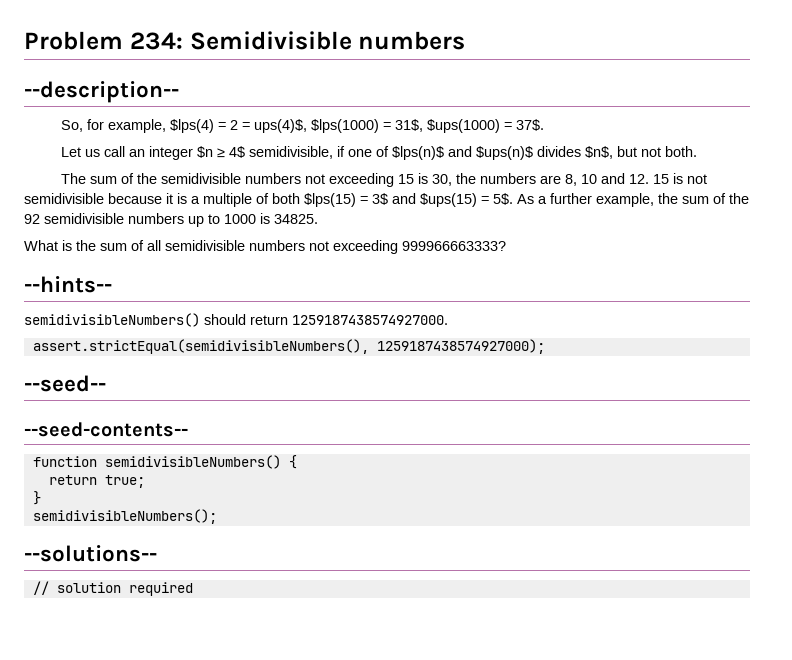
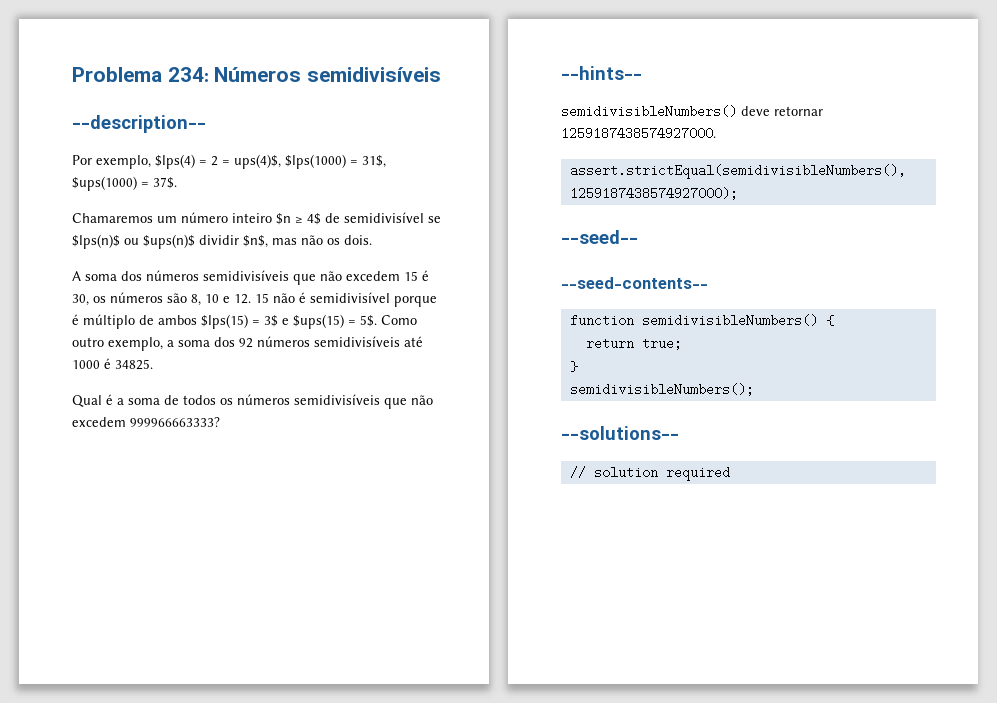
[24,31,466,50] [24,81,179,103] [60,119,166,133] Problem 234: Semidivisible numbers // --description-- // So, for example, -> [72,67,442,82] [72,115,206,133] [72,155,151,169] Problema 234: Números semidivisíveis // --description-- // Por exemplo,
[60,146,697,160] [60,173,561,187] Let us call an integer $n ≥ 4$ semidivisible, if one of $lps(n)$ and $ups(n)$ divides $n$, but not both. // The sum of the semidivisible numbers not exceeding 15 is 30, the numbers are -> [72,212,441,225] [72,234,372,249] [72,270,429,285] [72,292,187,306] Chamaremos um número inteiro $n ≥ 4$ de semidivisível se $lps(n)$ ou $ups(n)$ dividir $n$, mas não os dois. // A soma dos números semidivisíveis que não excedem 15 é 30, os números são
[600,173,625,184] and -> [223,296,230,303] e
[672,173,707,184] [24,193,300,207] is not semidivisible because it is a multiple of both -> [273,292,437,307] [72,314,197,329] não é semidivisível porque é múltiplo de ambos
[392,193,416,204] and -> [282,318,289,325] e
[517,193,749,207] [24,213,318,227] [24,240,398,254] As a further example, the sum of the 92 semidivisible numbers up to 1000 is 34825. // What is the sum of all semidivisible numbers not exceeding -> [381,315,417,325] [72,336,423,351] [72,358,153,370] [72,394,433,409] [72,417,126,427] Como outro exemplo, a soma dos 92 números semidivisíveis até 1000 é 34825. // Qual é a soma de todos os números semidivisíveis que não excedem
[204,314,288,325] should return -> [741,106,823,116] deve retornar

